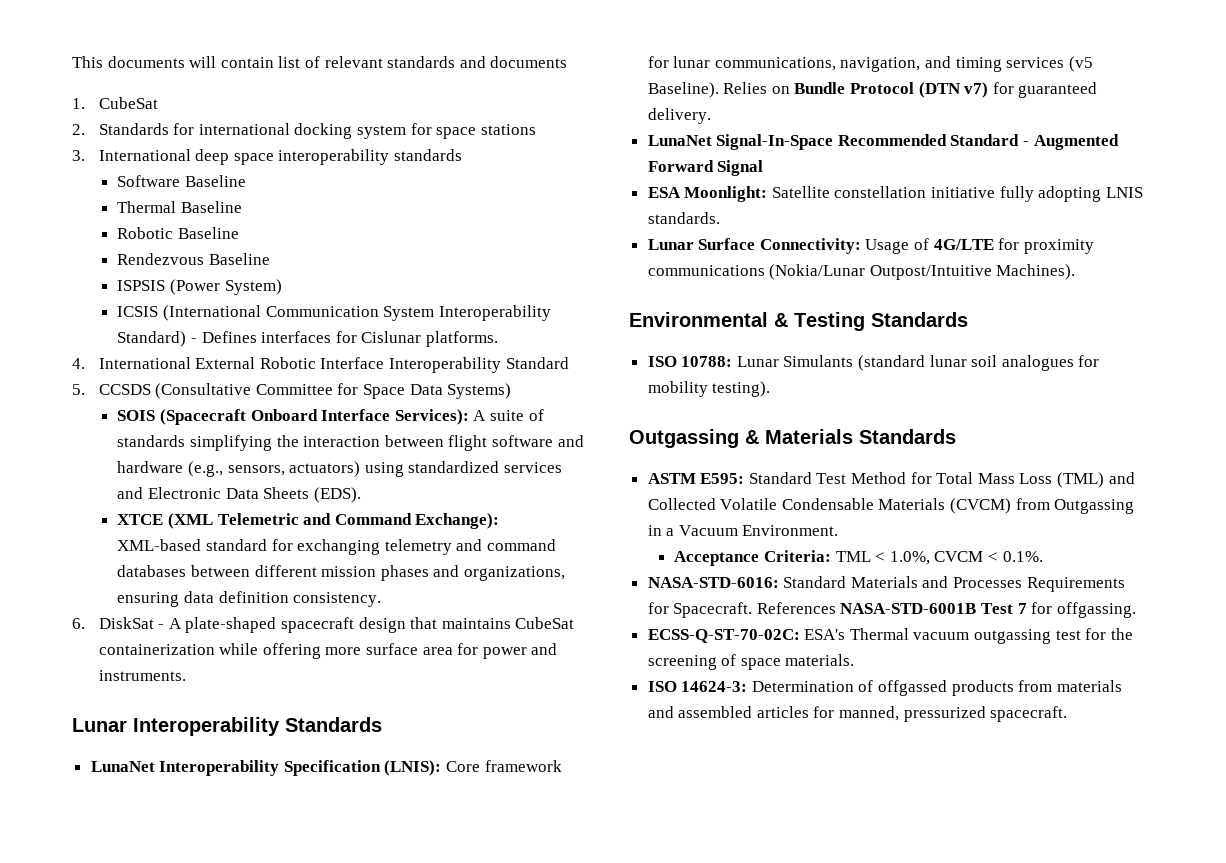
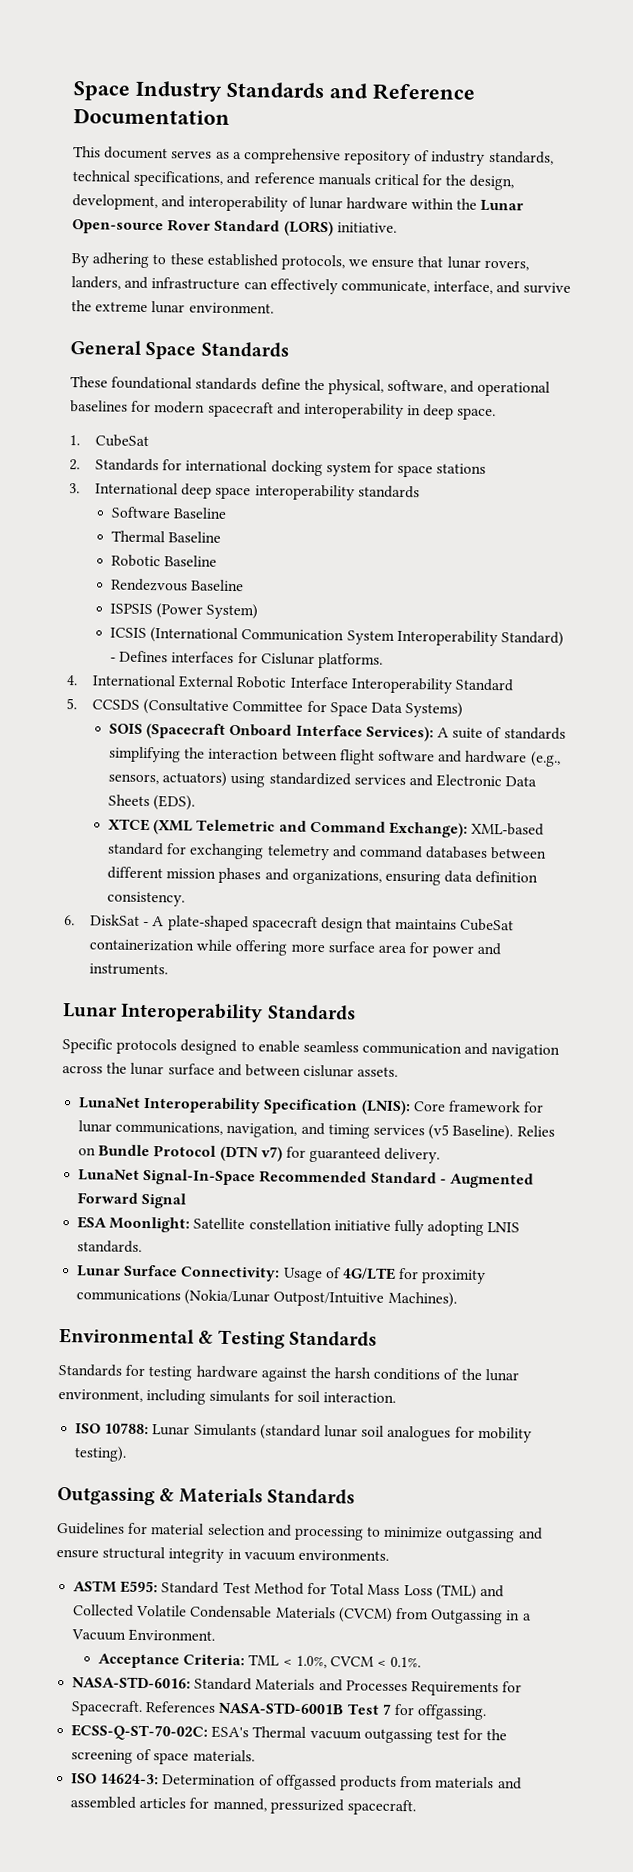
[72,56,568,68] This documents will contain list of relevant standards and documents -> [73,80,475,102] [73,108,230,125] [73,146,554,166] [72,170,515,191] [72,194,525,212] [72,219,397,237] [71,252,529,271] [71,276,572,295] [71,300,274,314] [70,340,289,360] [70,376,551,397] [70,400,497,421] Space Industry Standards and Reference Documentation // This document serves as a comprehensive repository of industry standards, technical specifications, and reference manuals critical for the design, development, and interoperability of lunar hardware within the Lunar Open-source Rover Standard (LORS) initiative. // By adhering to these established protocols, we ensure that lunar rovers, landers, and infrastructure can effectively communicate, interface, and survive the extreme lunar environment. // General Space Standards // These foundational standards define the physical, software, and operational baselines for modern spacecraft and interoperability in deep space.
(382, 724) none -> [62,1038,561,1059] [62,1062,399,1078] // Specific protocols designed to enable seamless communication and navigation across the lunar surface and between cislunar assets.
(968, 319) none -> [58,1364,519,1382] [58,1389,396,1405] // Standards for testing hardware against the harsh conditions of the lunar environment, including simulants for soil interaction.
(956, 436) none -> [56,1522,543,1543] [56,1546,389,1563] // Guidelines for material selection and processing to minimize outgassing and ensure structural integrity in vacuum environments.

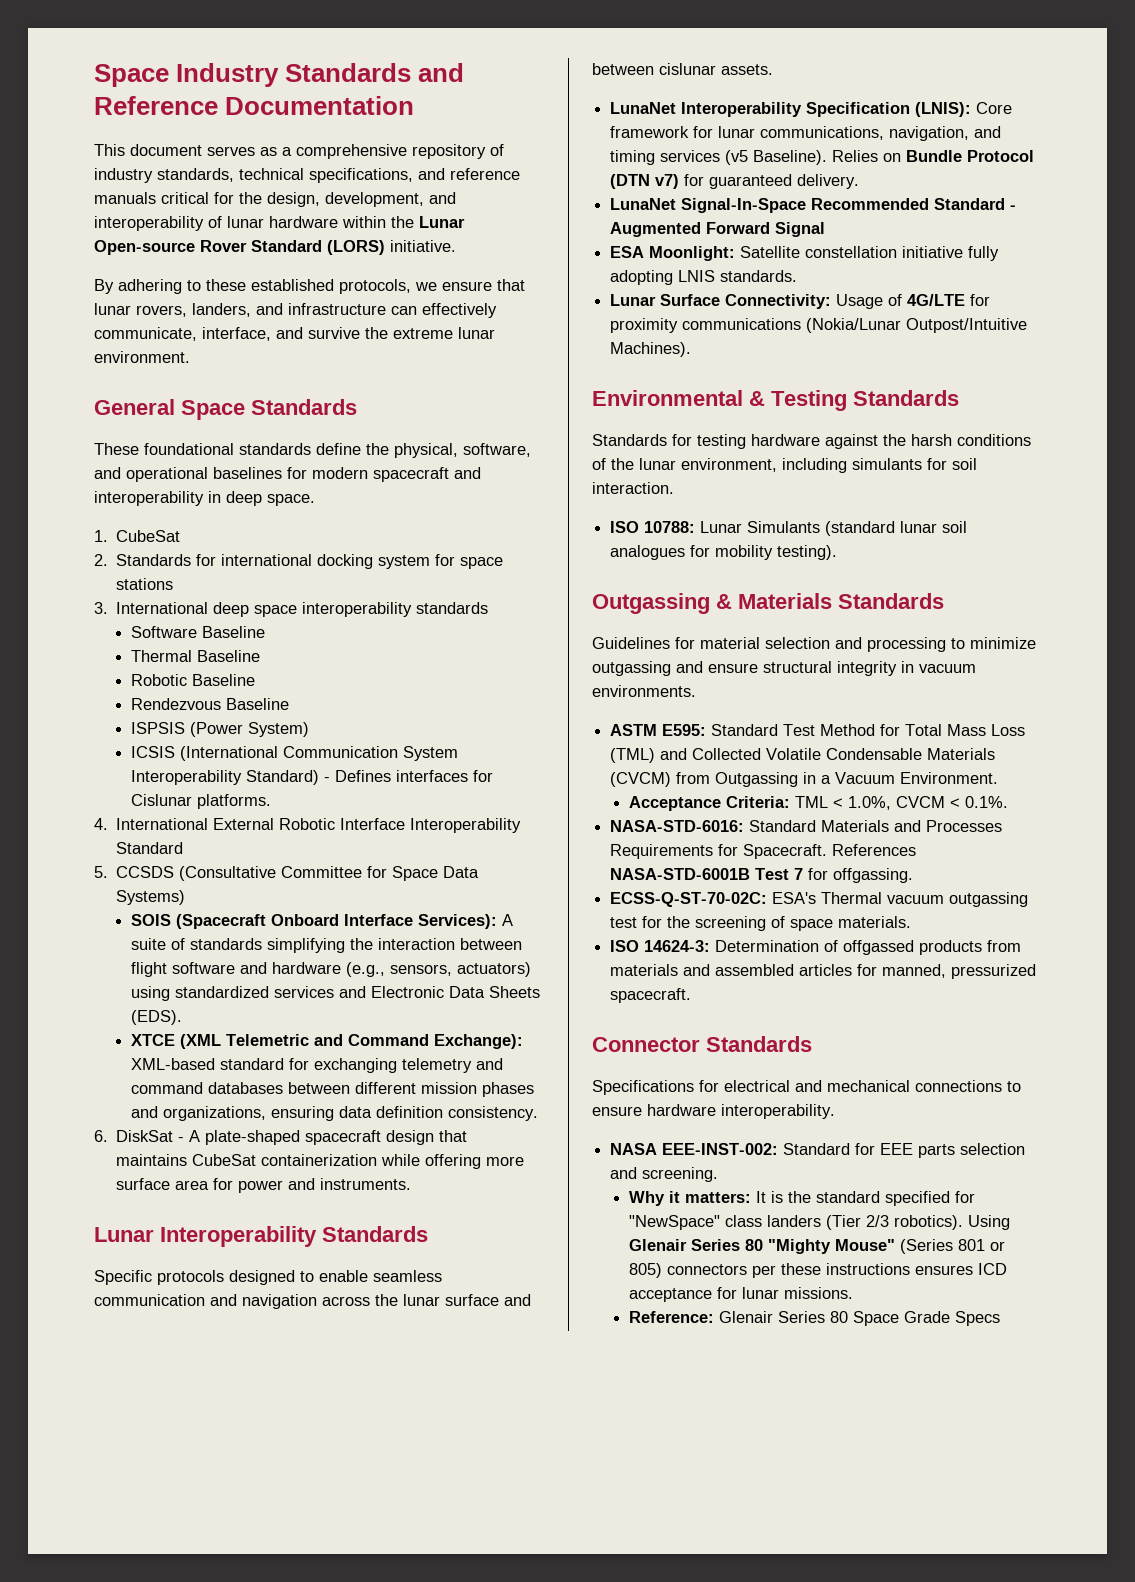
(416, 1807) none -> [592,1036,812,1052] [592,1080,1021,1095] [592,1104,835,1119] [610,1143,1026,1158] [610,1167,719,1182] [628,1191,975,1206] [628,1215,1010,1230] [628,1239,1005,1254] [628,1263,1007,1278] [628,1287,853,1302] [628,1311,1000,1326] // Connector Standards // Specifications for electrical and mechanical connections to ensure hardware interoperability. // NASA EEE-INST-002: Standard for EEE parts selection and screening. // Why it matters: It is the standard specified for "NewSpace" class landers (Tier 2/3 robotics). Using Glenair Series 80 "Mighty Mouse" (Series 801 or 805) connectors per these instructions ensures ICD acceptance for lunar missions. // Reference: Glenair Series 80 Space Grade Specs

